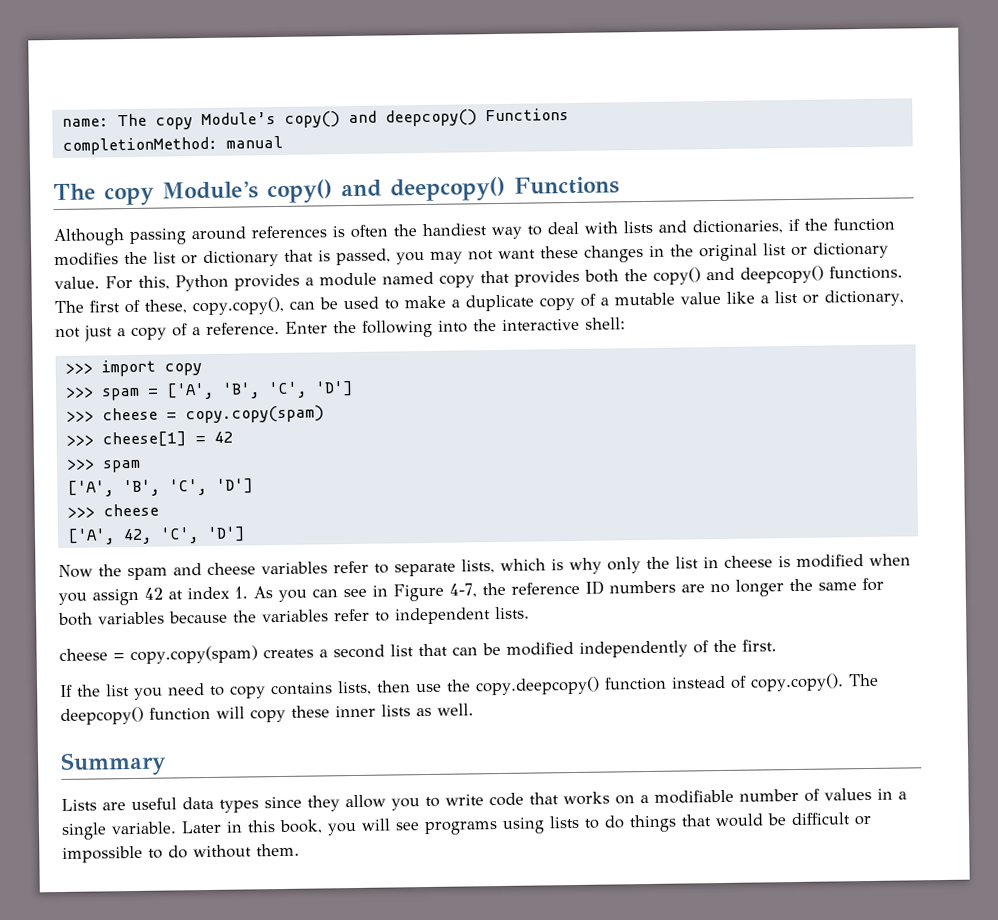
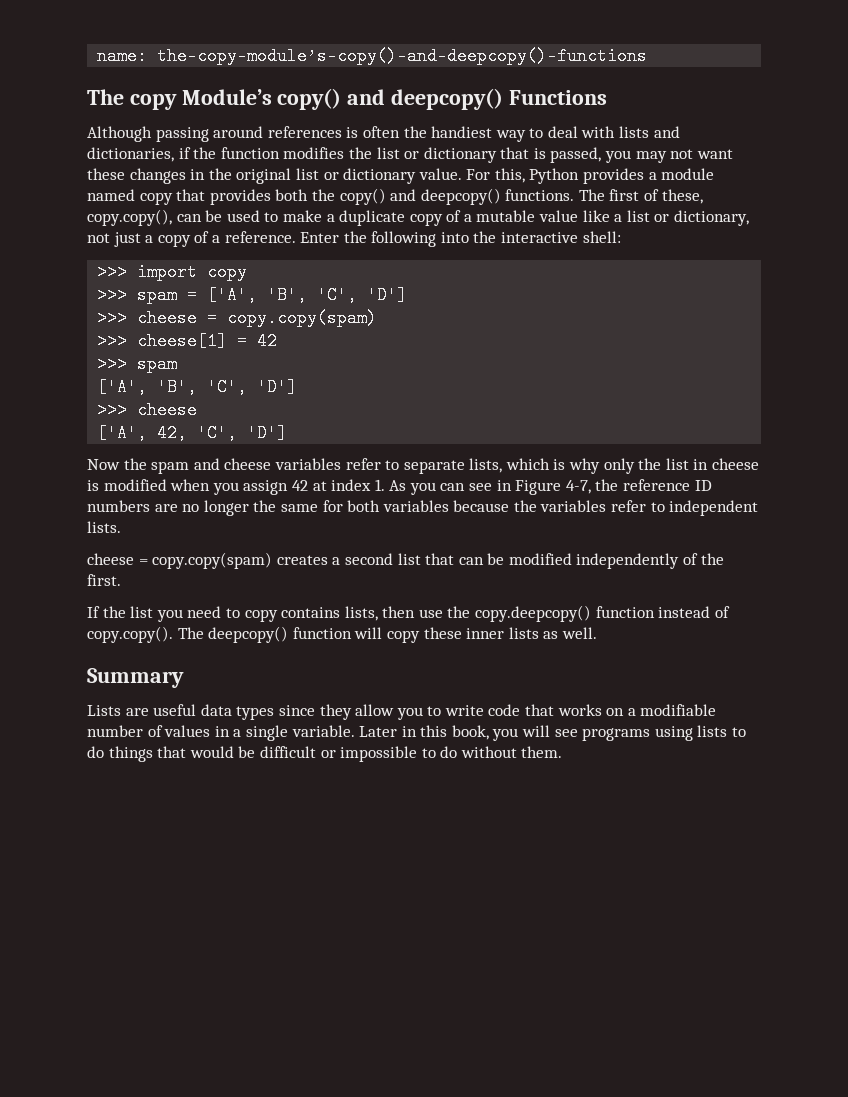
[116,108,569,130] [61,135,283,155] The copy Module’s copy() and deepcopy() Functions // completionMethod: manual -> [157,47,648,65] the-copy-module’s-copy()-and-deepcopy()-functions

